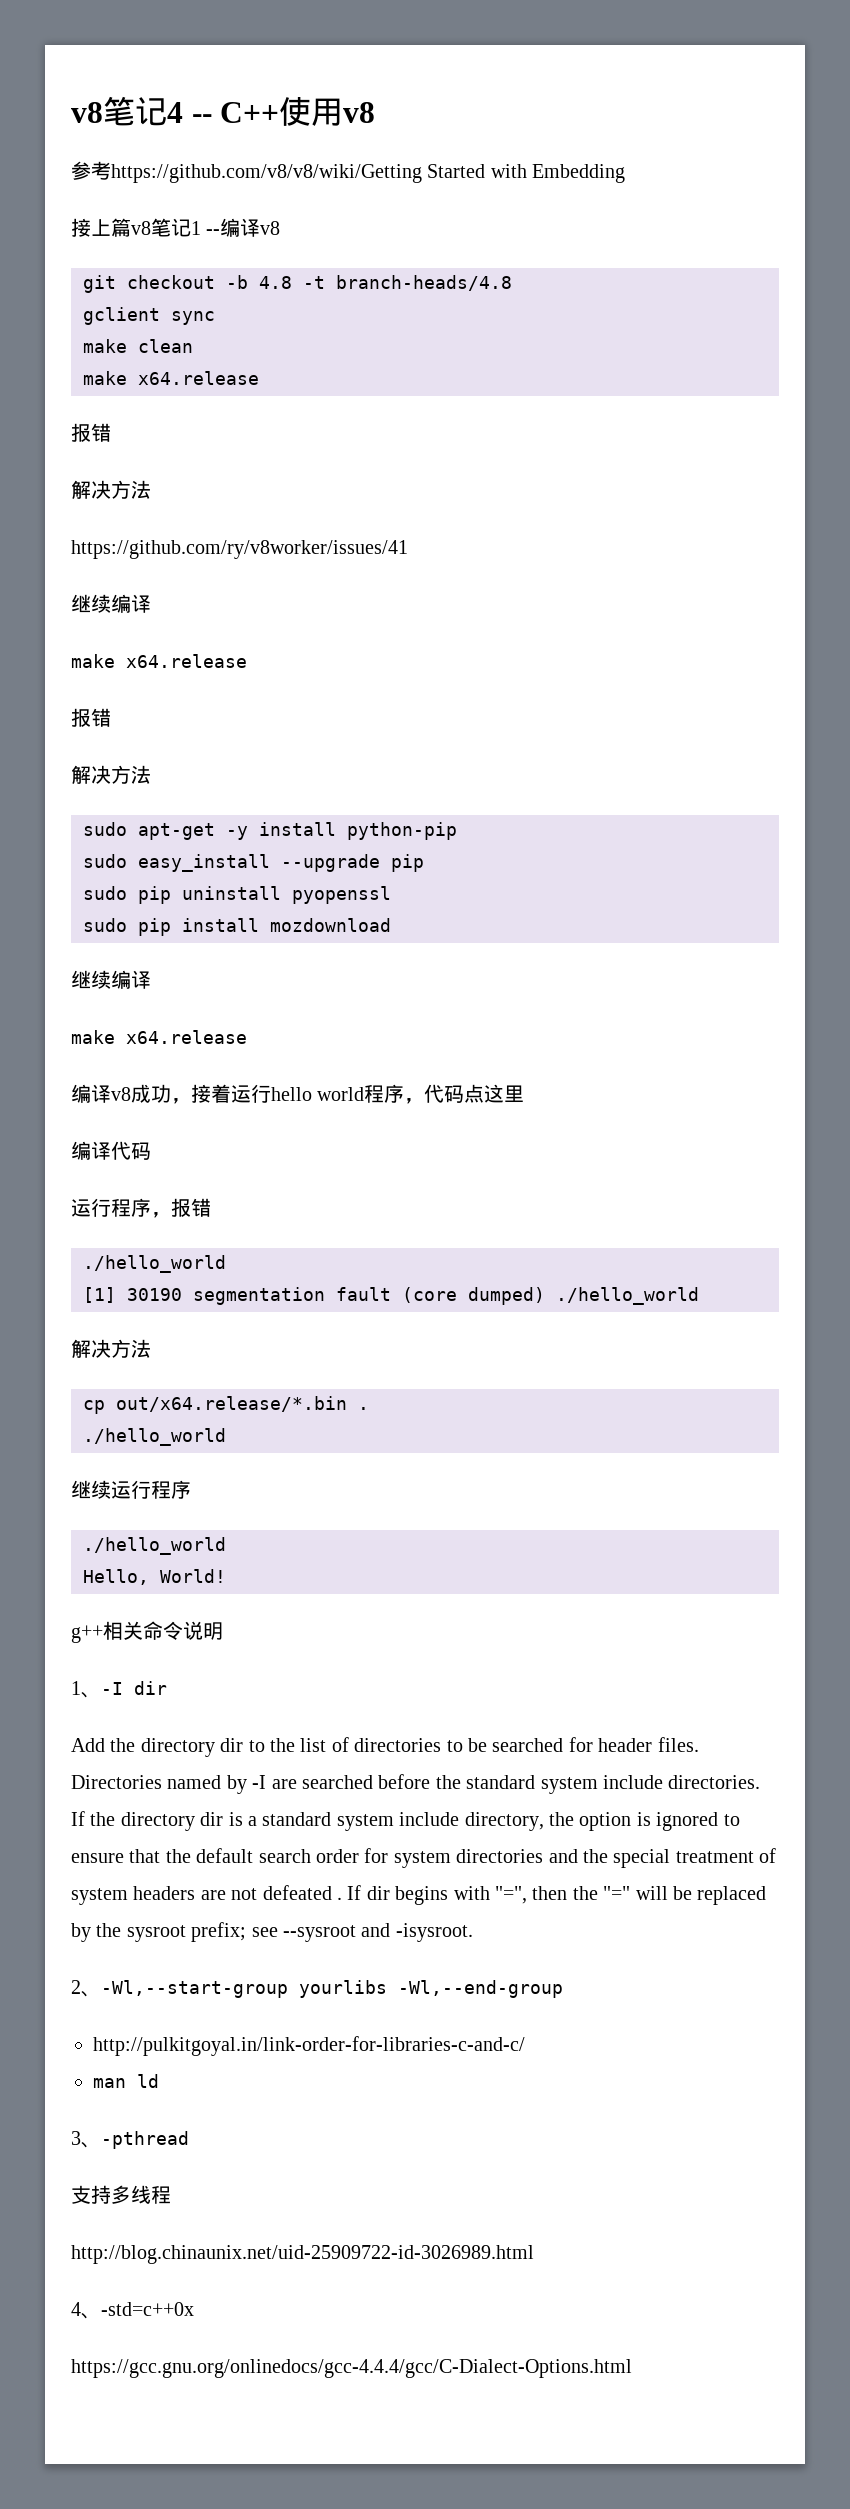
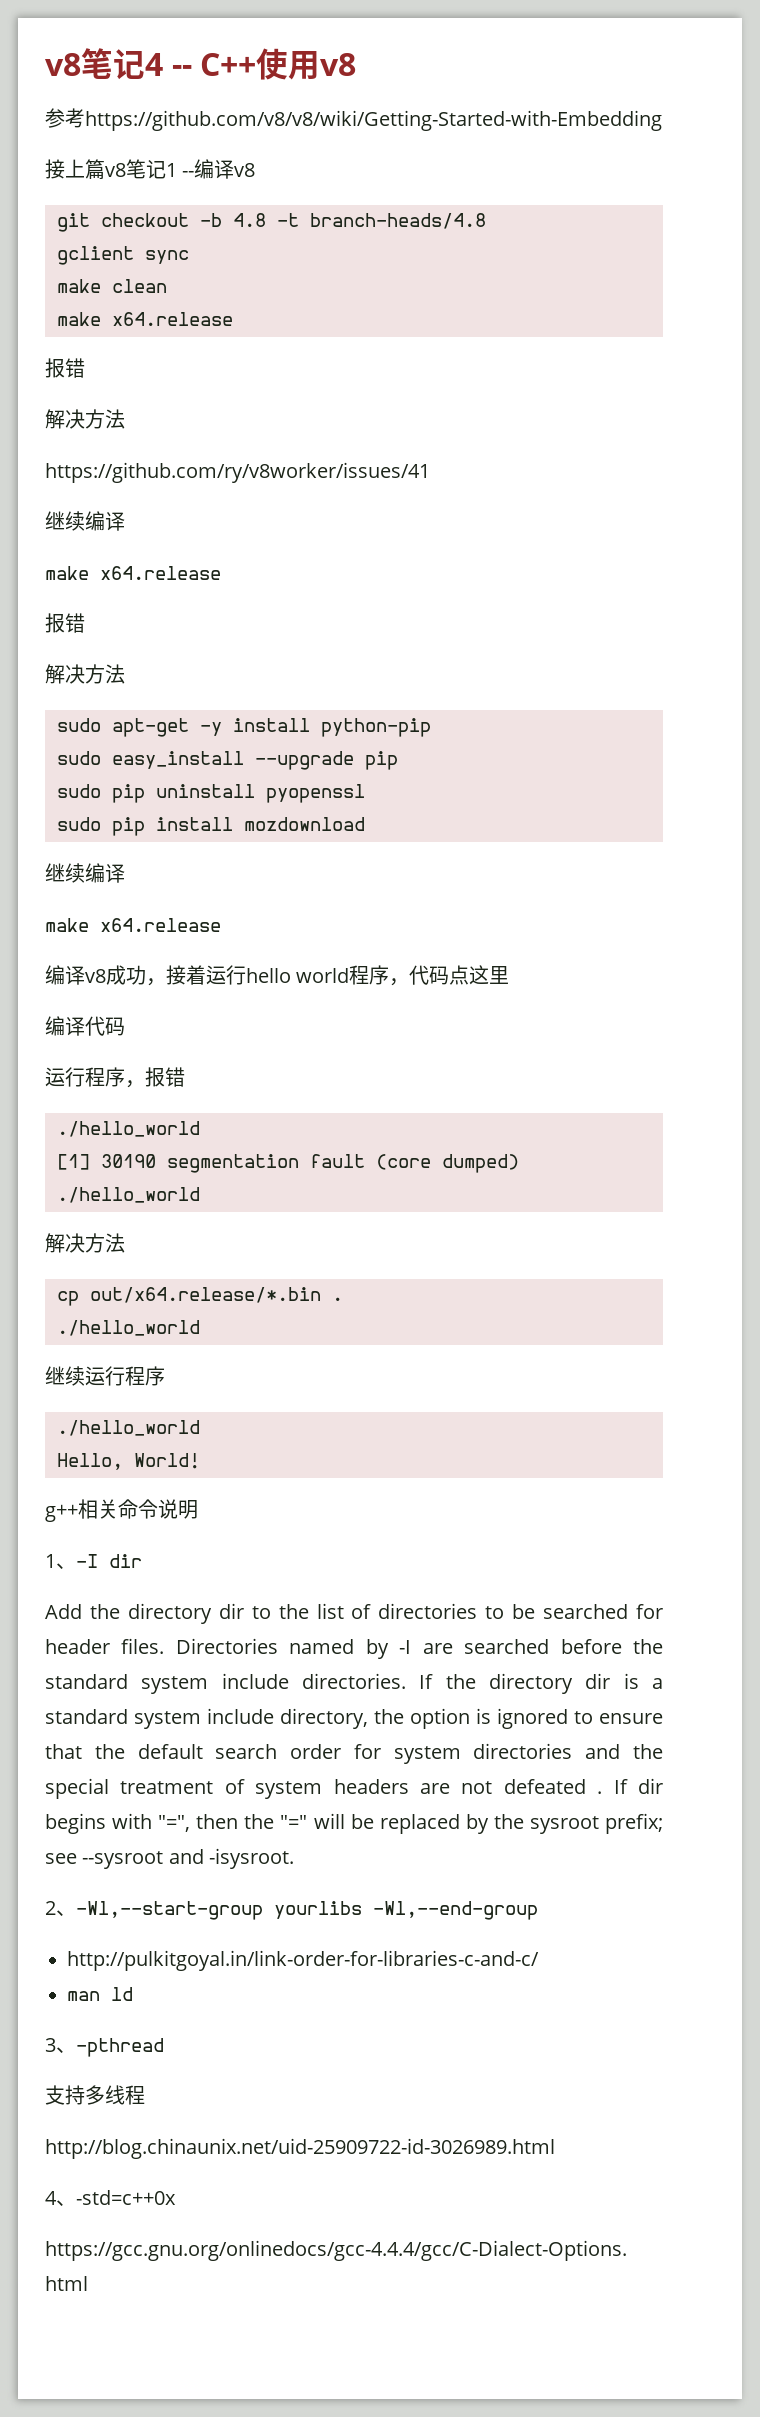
[111,164,626,183] https://github.com/v8/v8/wiki/Getting Started with Embedding -> [85,110,662,131] https://github.com/v8/v8/wiki/Getting-Started-with-Embedding

